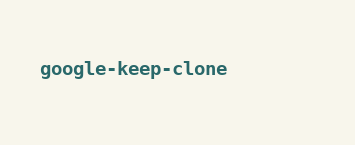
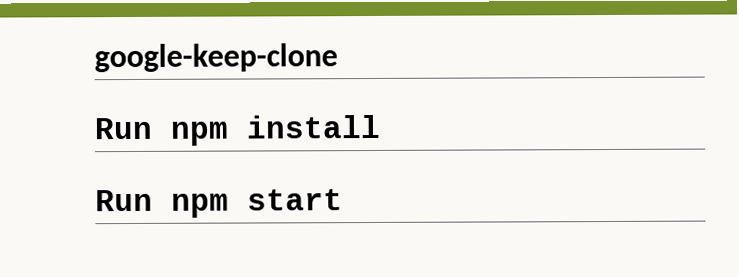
(227, 70) none -> [94,114,380,146] [95,189,343,218] // Run npm install // Run npm start

